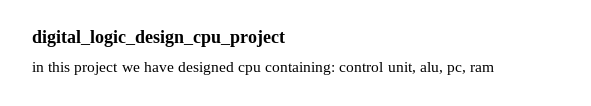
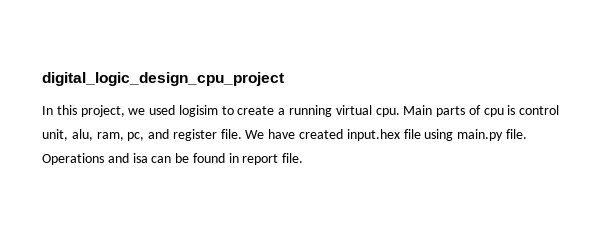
[32,62,495,75] in this project we have designed cpu containing: control unit, alu, pc, ram -> [42,105,560,117] [42,129,527,141] [42,153,304,165] In this project, we used logisim to create a running virtual cpu. Main parts of cpu is control unit, alu, ram, pc, and register file. We have created input.hex file using main.py file. Operations and isa can be found in report file.

